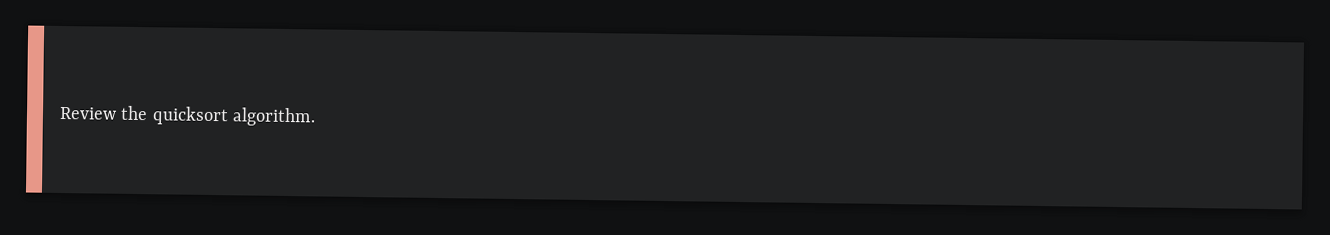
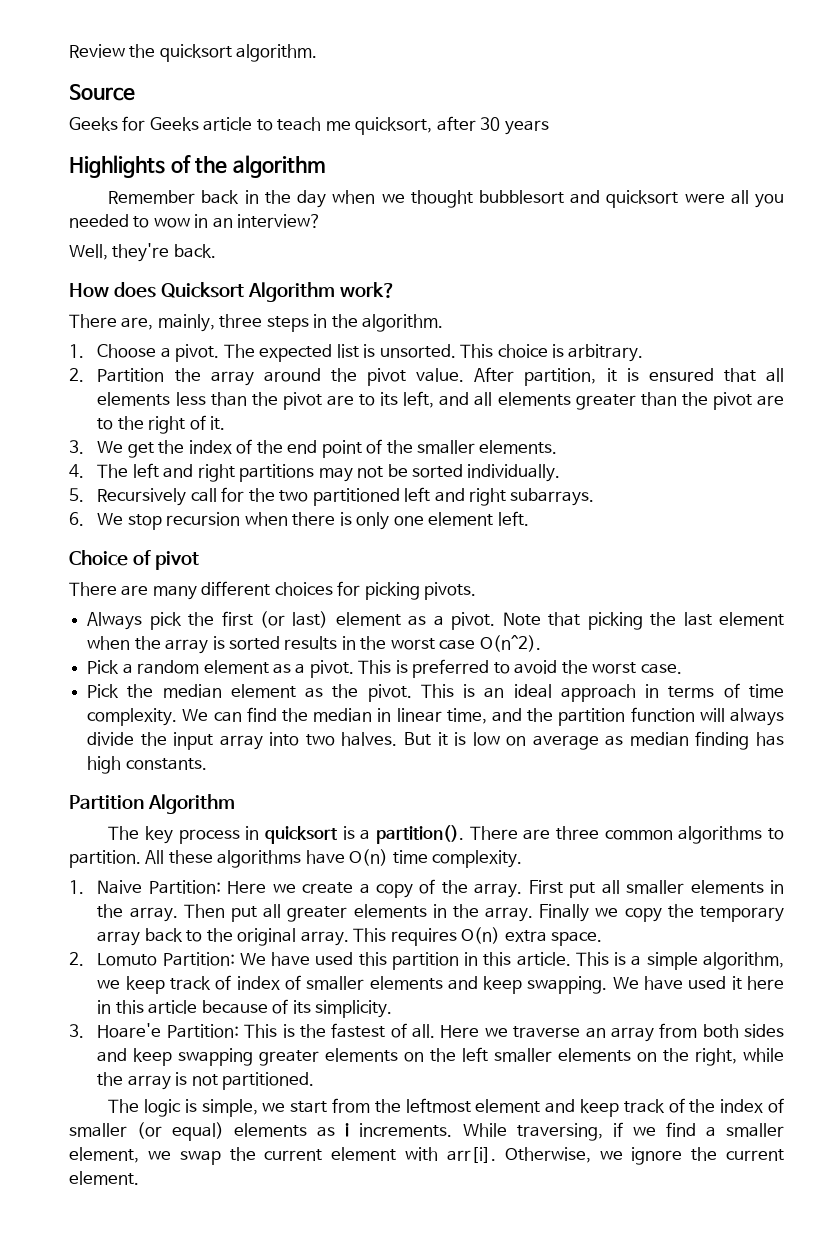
(317, 117) none -> [69,84,135,101] [69,116,549,135] [69,155,326,178] [108,190,784,208] [69,214,322,228] [69,243,216,262] [69,282,396,302] [69,314,444,332] [69,344,644,362] [69,367,785,386] [97,391,785,410] [97,415,226,434] [69,439,558,458] [69,463,561,482] [69,487,595,506] [69,511,529,530] [69,550,199,570] [69,581,477,600] [87,611,785,630] [87,635,541,654] [87,659,682,678] [87,683,784,702] [87,707,785,726] [87,731,785,750] [87,756,207,774] [69,794,235,814] [108,825,784,844] [69,849,523,868] [69,879,784,898] [97,904,784,922] [97,927,602,946] [69,952,785,970] [97,975,784,994] [97,999,393,1018] [69,1023,785,1042] [97,1047,784,1066] [97,1072,315,1090] [108,1098,784,1117] [69,1122,785,1141] [69,1147,785,1165] [69,1171,139,1185] // Source // Geeks for Geeks article to teach me quicksort, after 30 years // Highlights of the algorithm // Remember back in the day when we thought bubblesort and quicksort were all you needed to wow in an interview? // Well, they're back. // How does Quicksort Algorithm work? // There are, mainly, three steps in the algorithm. // 1. Choose a pivot. The expected list is unsorted. This choice is arbitrary. // 2. Partition the array around the pivot value. After partition, it is ensured that all elements less than the pivot are to its left, and all elements greater than the pivot are to the right of it. // 3. We get the index of the end point of the smaller elements. // 4. The left and right partitions may not be sorted individually. // 5. Recursively call for the two partitioned left and right subarrays. // 6. We stop recursion when there is only one element left. // Choice of pivot // There are many different choices for picking pivots. // Always pick the first (or last) element as a pivot. Note that picking the last element when the array is sorted results in the worst case O(n^2). // Pick a random element as a pivot. This is preferred to avoid the worst case. // Pick the median element as the pivot. This is an ideal approach in terms of time complexity. We can find the median in linear time, and the partition function will always divide the input array into two halves. But it is low on average as median finding has high constants. // Partition Algorithm // The key process in quicksort is a partition(). There are three common algorithms to partition. All these algorithms have O(n) time complexity. // 1. Naive Partition: Here we create a copy of the array. First put all smaller elements in the array. Then put all greater elements in the array. Finally we copy the temporary array back to the original array. This requires O(n) extra space. // 2. Lomuto Partition: We have used this partition in this article. This is a simple algorithm, we keep track of index of smaller elements and keep swapping. We have used it here in this article because of its simplicity. // 3. Hoare'e Partition: This is the fastest of all. Here we traverse an array from both sides and keep swapping greater elements on the left smaller elements on the right, while the array is not partitioned. // The logic is simple, we start from the leftmost element and keep track of the index of smaller (or equal) elements as i increments. While traversing, if we find a smaller element, we swap the current element with arr[i]. Otherwise, we ignore the current element.

